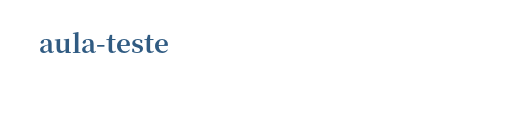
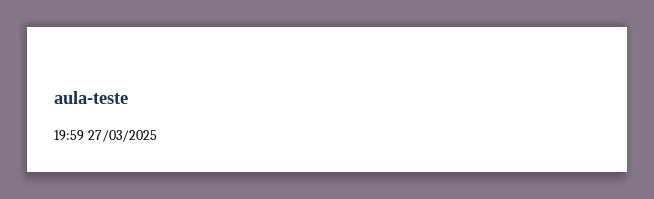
(169, 42) none -> [54,130,157,142] // 19:59 27/03/2025

